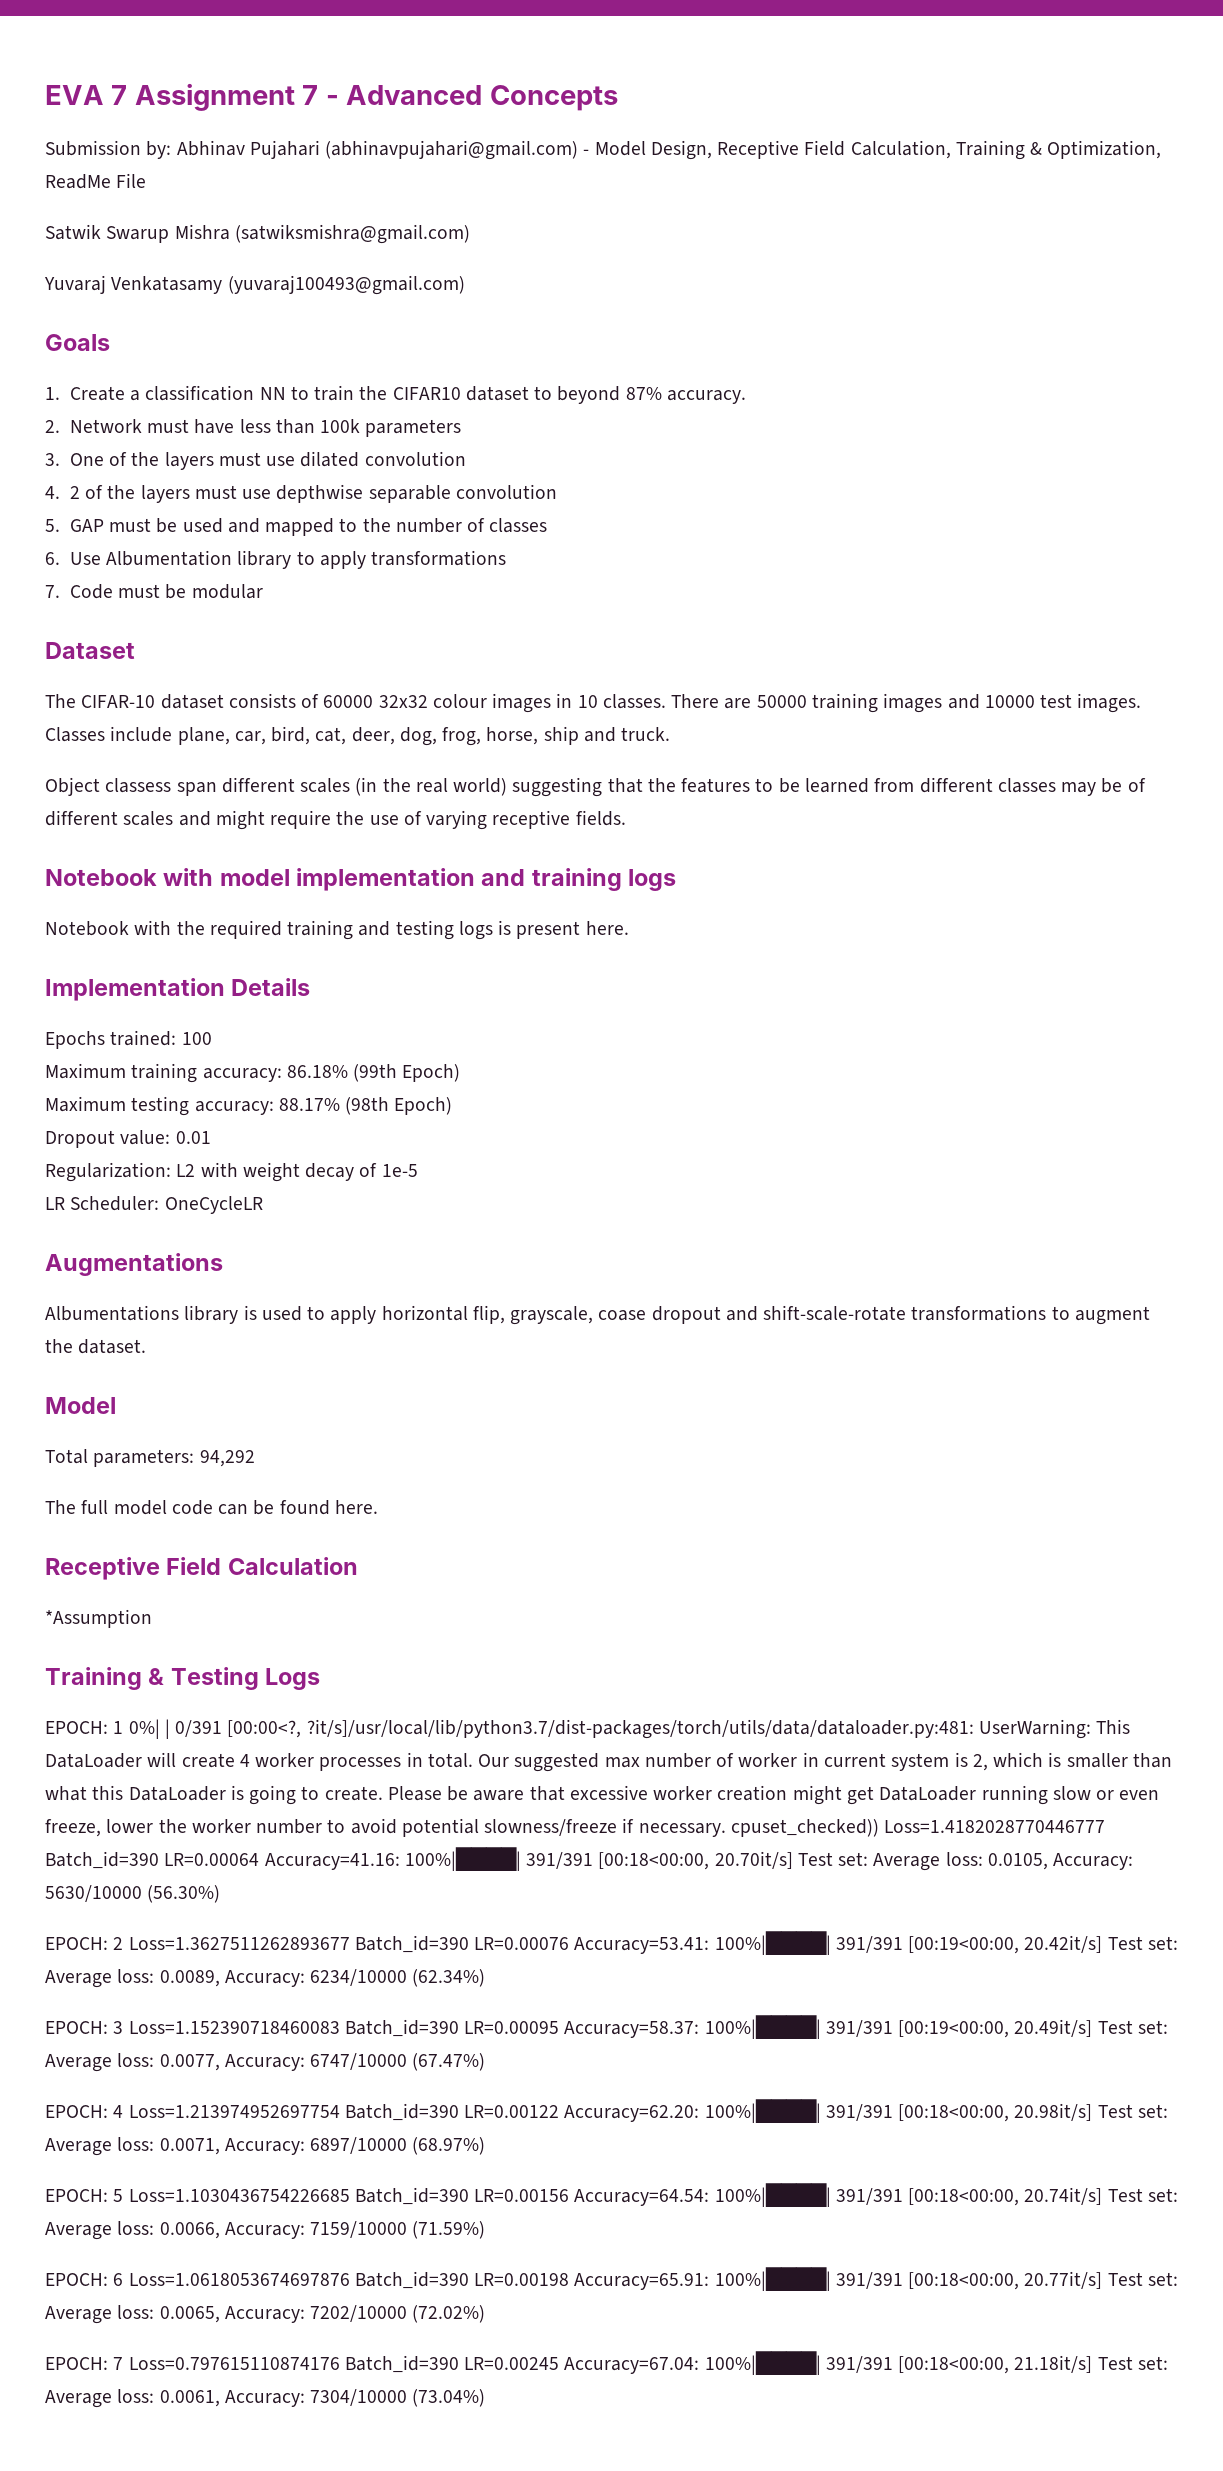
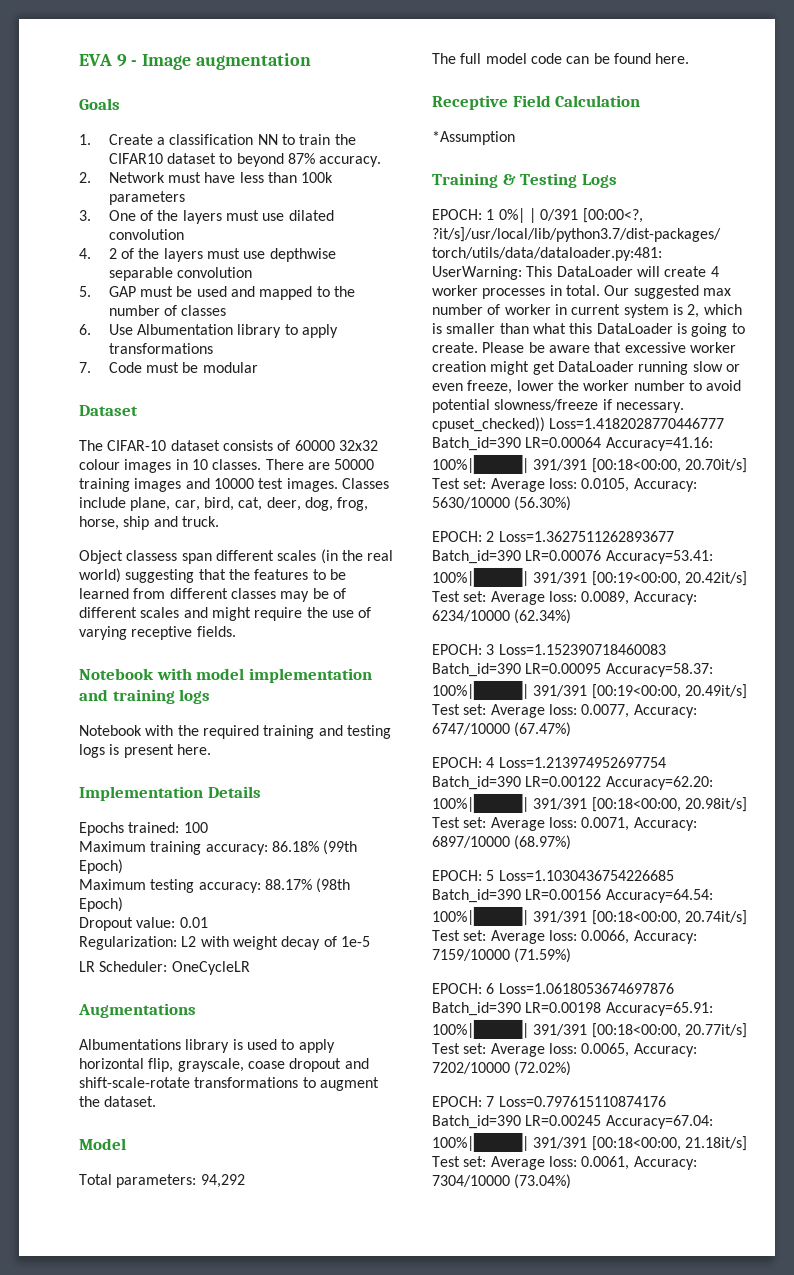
[111,83,618,111] [45,140,1162,160] [45,173,147,189] [45,224,470,244] [44,275,465,295] 7 Assignment 7 - Advanced Concepts // Submission by: Abhinav Pujahari (abhinavpujahari@gmail.com) - Model Design, Receptive Field Calculation, Training & Optimization, ReadMe File // Satwik Swarup Mishra (satwiksmishra@gmail.com) // Yuvaraj Venkatasamy (yuvaraj100493@gmail.com) -> [116,53,311,70] 9 - Image augmentation

